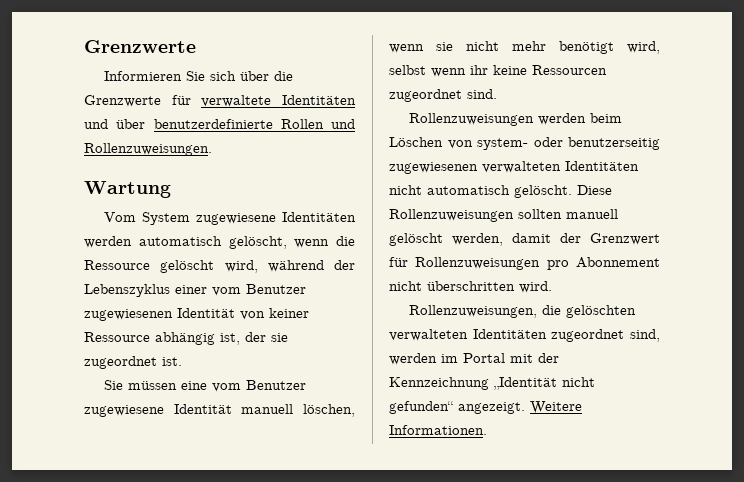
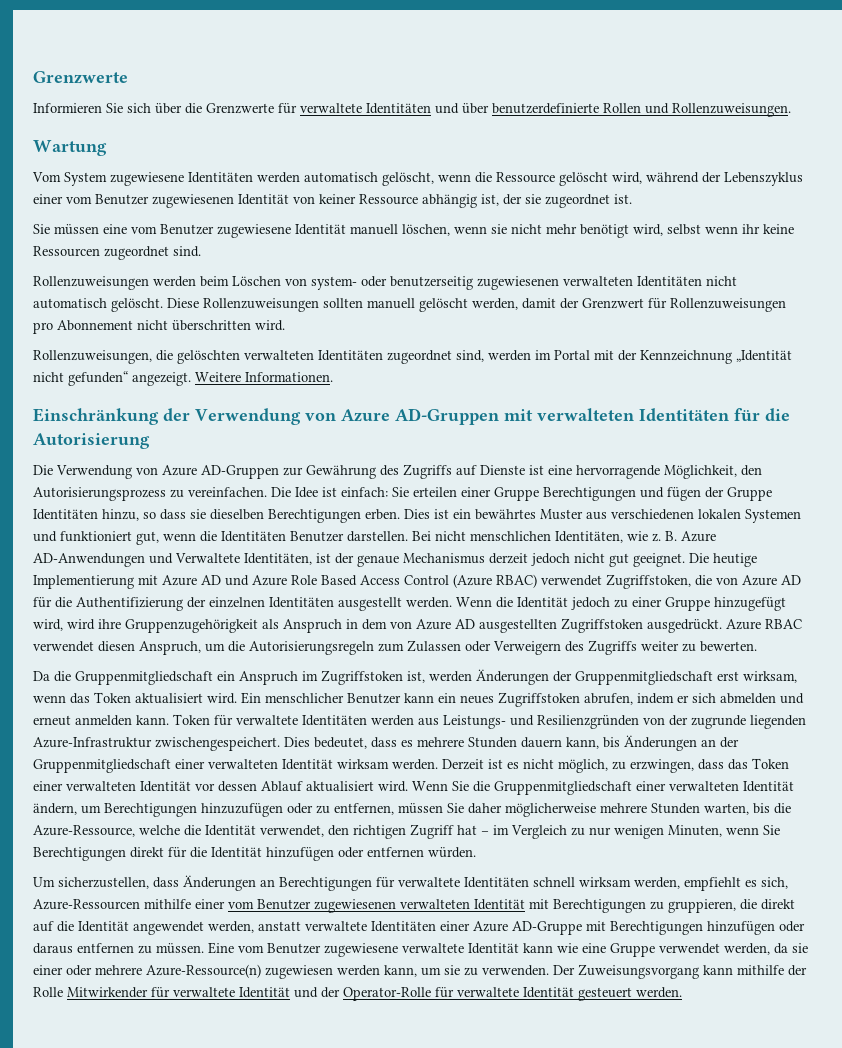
(487, 430) none -> [33,408,790,425] [33,433,150,449] [33,464,762,479] [33,487,772,501] [33,509,801,523] [33,531,716,545] [33,553,757,567] [33,574,801,589] [33,597,786,611] [33,618,802,633] [33,640,757,655] [33,669,797,685] [33,692,804,707] [33,714,806,729] [33,735,739,751] [33,758,789,773] [33,781,794,795] [33,803,791,817] [33,824,780,839] [33,847,476,861] [33,875,788,891] [33,899,795,913] [33,921,805,935] [33,942,808,957] [33,964,807,979] [33,987,682,1001] // Einschränkung der Verwendung von Azure AD-Gruppen mit verwalteten Identitäten für die Autorisierung // Die Verwendung von Azure AD-Gruppen zur Gewährung des Zugriffs auf Dienste ist eine hervorragende Möglichkeit, den Autorisierungsprozess zu vereinfachen. Die Idee ist einfach: Sie erteilen einer Gruppe Berechtigungen und fügen der Gruppe Identitäten hinzu, so dass sie dieselben Berechtigungen erben. Dies ist ein bewährtes Muster aus verschiedenen lokalen Systemen und funktioniert gut, wenn die Identitäten Benutzer darstellen. Bei nicht menschlichen Identitäten, wie z. B. Azure AD-Anwendungen und Verwaltete Identitäten, ist der genaue Mechanismus derzeit jedoch nicht gut geeignet. Die heutige Implementierung mit Azure AD und Azure Role Based Access Control (Azure RBAC) verwendet Zugriffstoken, die von Azure AD für die Authentifizierung der einzelnen Identitäten ausgestellt werden. Wenn die Identität jedoch zu einer Gruppe hinzugefügt wird, wird ihre Gruppenzugehörigkeit als Anspruch in dem von Azure AD ausgestellten Zugriffstoken ausgedrückt. Azure RBAC verwendet diesen Anspruch, um die Autorisierungsregeln zum Zulassen oder Verweigern des Zugriffs weiter zu bewerten. // Da die Gruppenmitgliedschaft ein Anspruch im Zugriffstoken ist, werden Änderungen der Gruppenmitgliedschaft erst wirksam, wenn das Token aktualisiert wird. Ein menschlicher Benutzer kann ein neues Zugriffstoken abrufen, indem er sich abmelden und erneut anmelden kann. Token für verwaltete Identitäten werden aus Leistungs- und Resilienzgründen von der zugrunde liegenden Azure-Infrastruktur zwischengespeichert. Dies bedeutet, dass es mehrere Stunden dauern kann, bis Änderungen an der Gruppenmitgliedschaft einer verwalteten Identität wirksam werden. Derzeit ist es nicht möglich, zu erzwingen, dass das Token einer verwalteten Identität vor dessen Ablauf aktualisiert wird. Wenn Sie die Gruppenmitgliedschaft einer verwalteten Identität ändern, um Berechtigungen hinzuzufügen oder zu entfernen, müssen Sie daher möglicherweise mehrere Stunden warten, bis die Azure-Ressource, welche die Identität verwendet, den richtigen Zugriff hat – im Vergleich zu nur wenigen Minuten, wenn Sie Berechtigungen direkt für die Identität hinzufügen oder entfernen würden. // Um sicherzustellen, dass Änderungen an Berechtigungen für verwaltete Identitäten schnell wirksam werden, empfiehlt es sich, Azure-Ressourcen mithilfe einer vom Benutzer zugewiesenen verwalteten Identität mit Berechtigungen zu gruppieren, die direkt auf die Identität angewendet werden, anstatt verwaltete Identitäten einer Azure AD-Gruppe mit Berechtigungen hinzufügen oder daraus entfernen zu müssen. Eine vom Benutzer zugewiesene verwaltete Identität kann wie eine Gruppe verwendet werden, da sie einer oder mehrere Azure-Ressource(n) zugewiesen werden kann, um sie zu verwenden. Der Zuweisungsvorgang kann mithilfe der Rolle Mitwirkender für verwaltete Identität und der Operator-Rolle für verwaltete Identität gesteuert werden.

